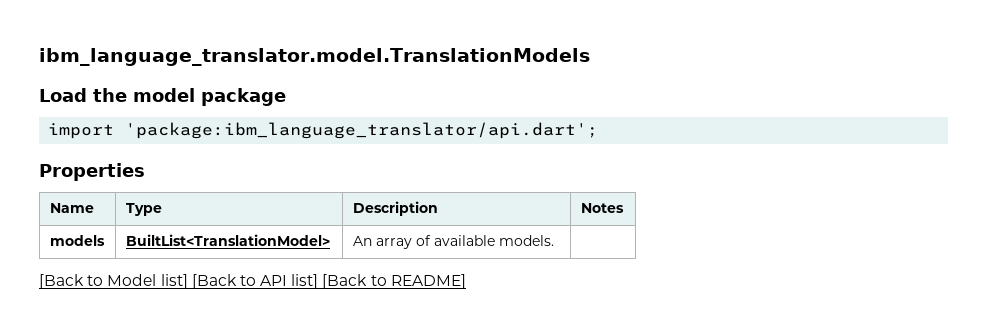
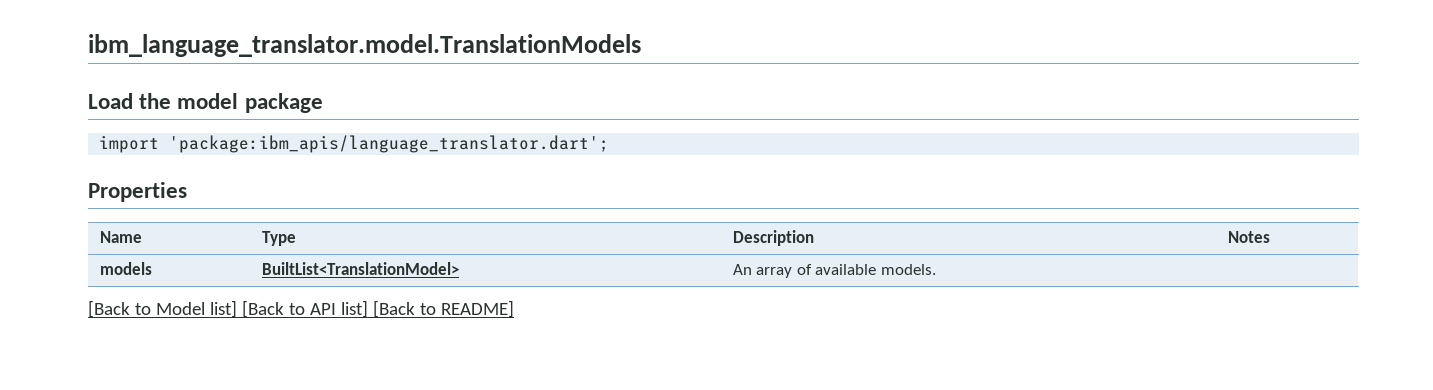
[125,122,599,139] 'package:ibm_language_translator/api.dart'; -> [169,135,610,153] 'package:ibm_apis/language_translator.dart';

